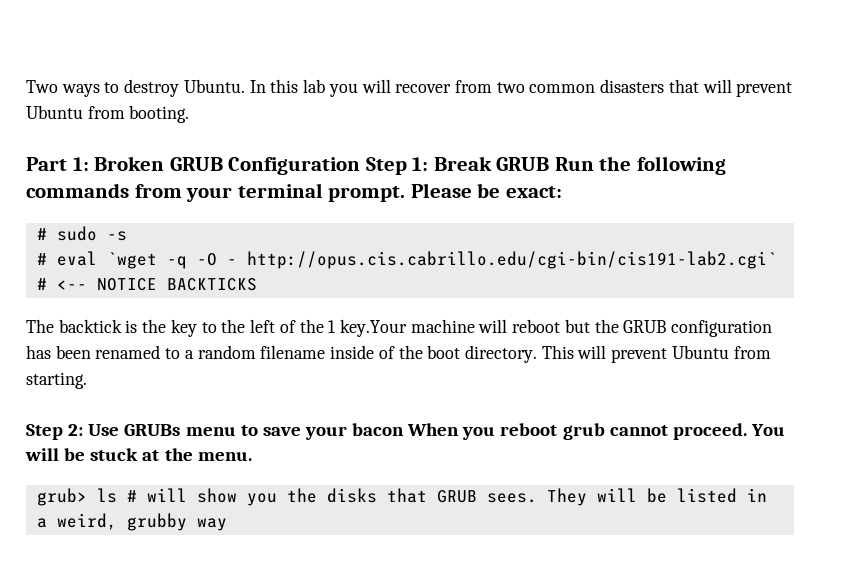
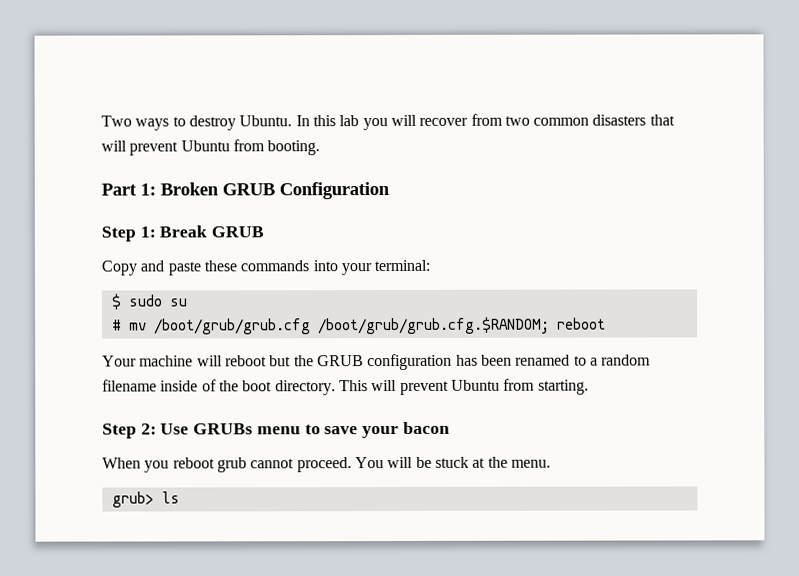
(361, 166) none -> (390, 191) //
[554,156,726,175] [26,183,562,202] [36,226,127,241] [36,251,777,269] [36,278,257,291] [26,319,407,337] Run the following commands from your terminal prompt. Please be exact: // # sudo -s // # eval `wget -q -O - http://opus.cis.cabrillo.edu/cgi-bin/cis191-lab2.cgi` # <-- NOTICE BACKTICKS // The backtick is the key to the left of the 1 key.Your -> [101,259,431,276] [111,293,188,310] [111,316,606,335] [102,355,137,367] // Copy and paste these commands into your terminal: // $ sudo su // # mv /boot/grub/grub.cfg /boot/grub/grub.cfg.$RANDOM; reboot // Your
(405, 429) none -> (450, 427) //
[126,488,767,506] [36,513,227,531] # will show you the disks that GRUB sees. They will be listed in a weird, grubby way -> (180, 497) none

